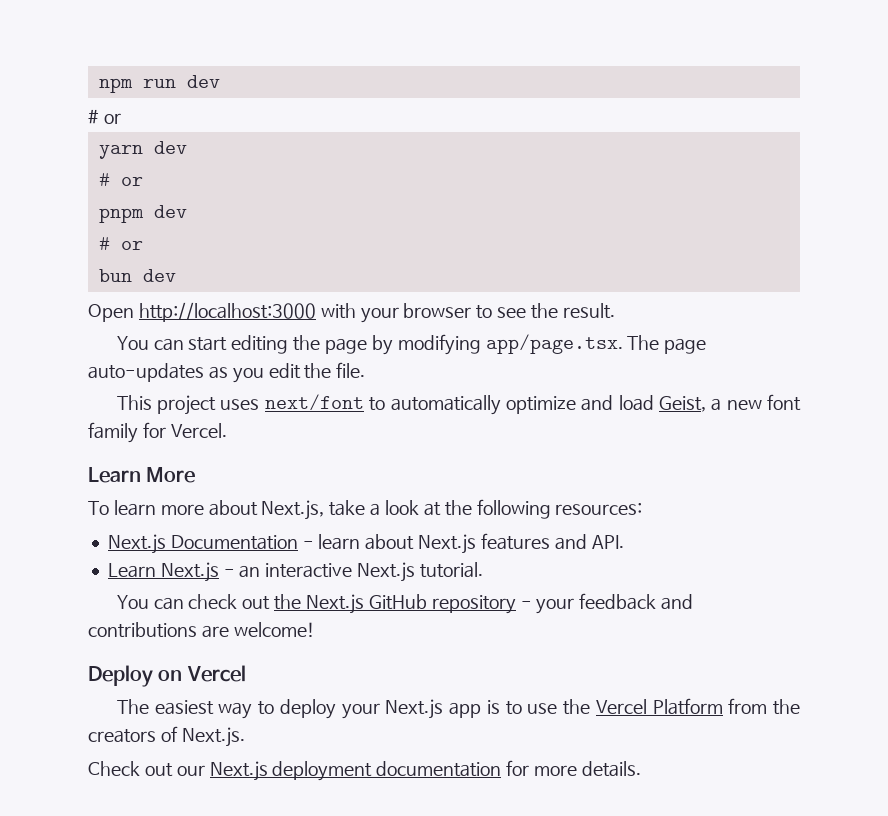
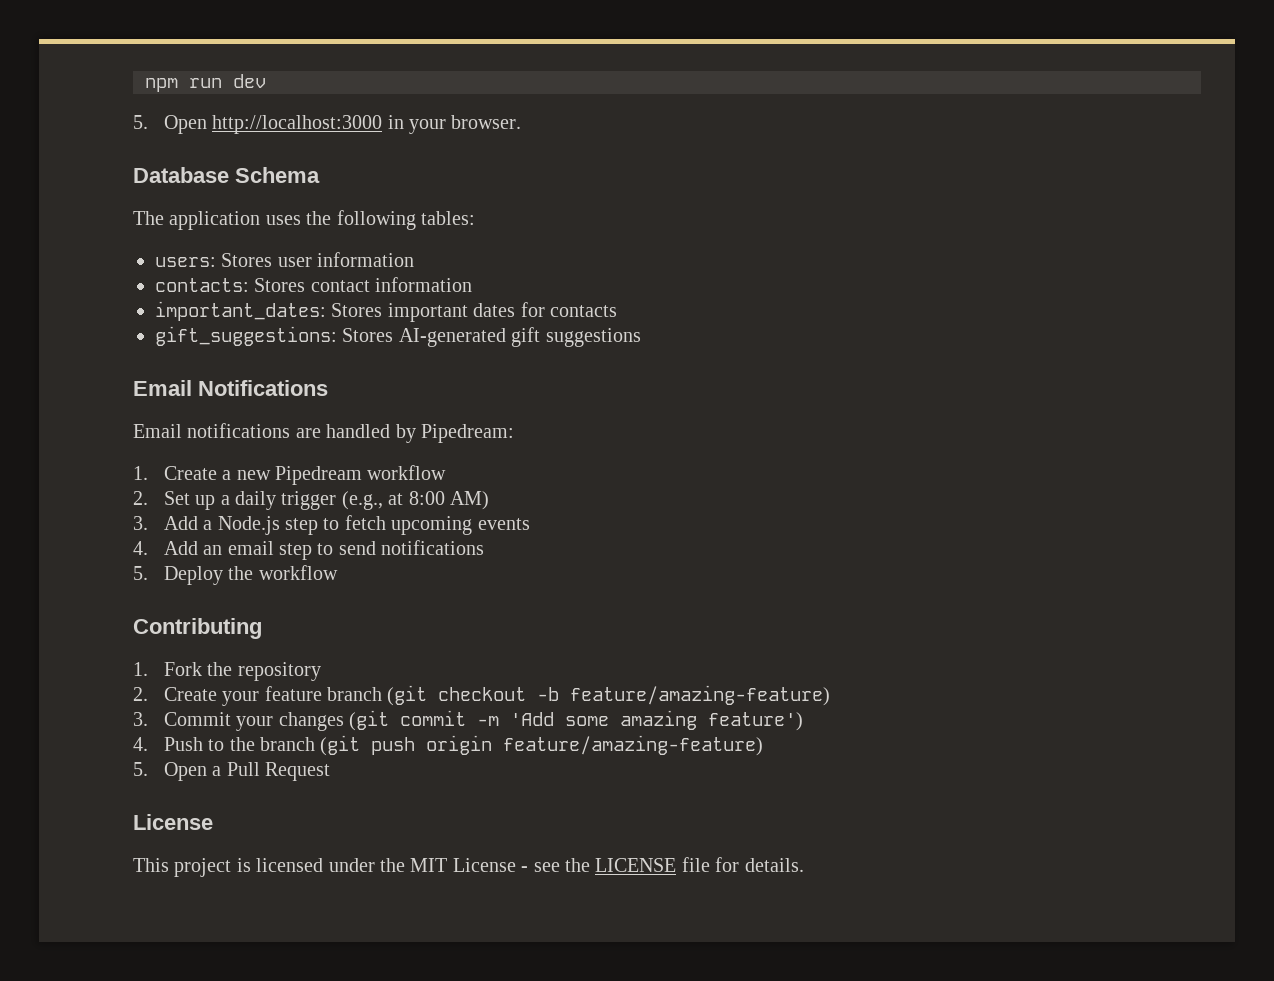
[88,109,121,124] [98,141,187,159] [98,173,143,186] [98,205,187,223] [98,237,143,250] [98,269,176,282] [88,302,615,323] [116,334,707,355] [88,362,366,383] [116,394,801,415] [88,422,227,443] [88,467,196,483] [88,499,643,520] [107,533,624,554] [107,562,483,582] [116,593,694,614] [88,622,315,638] [88,665,246,687] [116,698,800,719] [88,726,245,747] [88,760,578,781] # or // yarn dev // # or // pnpm dev // # or // bun dev // Open http://localhost:3000 with your browser to see the result. // You can start editing the page by modifying app/page.tsx. The page auto-updates as you edit the file. // This project uses next/font to automatically optimize and load Geist, a new font family for Vercel. // Learn More // To learn more about Next.js, take a look at the following resources: // Next.js Documentation - learn about Next.js features and API. // Learn Next.js - an interactive Next.js tutorial. // You can check out the Next.js GitHub repository - your feedback and contributions are welcome! // Deploy on Vercel // The easiest way to deploy your Next.js app is to use the Vercel Platform from the creators of Next.js. // Check out our Next.js deployment documentation for more -> [133,115,522,134] [133,167,320,183] [133,210,475,230] [155,252,415,267] [155,277,473,292] [155,301,617,322] [155,326,641,347] [133,380,328,396] [133,423,514,443] [133,465,447,485] [133,491,490,510] [133,515,530,535] [133,540,485,560] [133,565,338,585] [133,618,262,639] [133,662,321,681] [133,685,831,706] [133,710,804,731] [133,735,764,756] [133,762,331,781] [133,814,213,830] [133,857,740,877] 5. Open http://localhost:3000 in your browser. // Database Schema // The application uses the following tables: // users: Stores user information // contacts: Stores contact information // important_dates: Stores important dates for contacts // gift_suggestions: Stores AI-generated gift suggestions // Email Notifications // Email notifications are handled by Pipedream: // 1. Create a new Pipedream workflow // 2. Set up a daily trigger (e.g., at 8:00 AM) // 3. Add a Node.js step to fetch upcoming events // 4. Add an email step to send notifications // 5. Deploy the workflow // Contributing // 1. Fork the repository // 2. Create your feature branch (git checkout -b feature/amazing-feature) // 3. Commit your changes (git commit -m 'Add some amazing feature') // 4. Push to the branch (git push origin feature/amazing-feature) // 5. Open a Pull Request // License // This project is licensed under the MIT License - see the LICENSE file for

